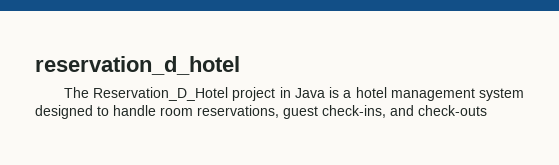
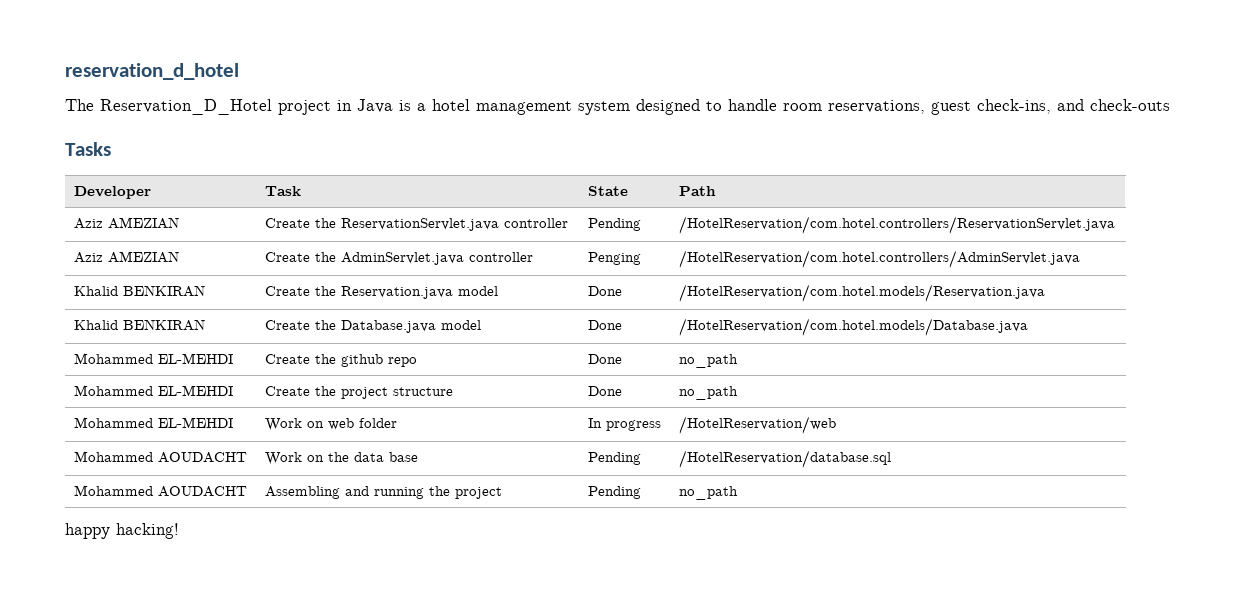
(487, 110) none -> [65,142,111,156] [73,186,151,199] [264,186,301,196] [587,186,628,196] [678,186,716,196] [73,217,179,229] [264,218,568,231] [587,218,641,231] [678,216,1115,234] [73,251,179,263] [264,252,533,265] [587,252,641,265] [678,250,1080,268] [73,285,205,297] [264,286,498,299] [587,286,622,296] [678,284,1045,302] [73,319,205,331] [264,320,481,333] [587,320,622,330] [678,318,1028,336] [73,353,233,364] [264,354,417,367] [587,354,622,364] [678,354,738,368] [73,385,233,396] [264,386,453,399] [587,386,622,396] [678,386,738,400] [73,417,233,428] [264,418,397,431] [587,418,661,431] [678,416,836,434] [73,451,247,463] [264,452,418,465] [587,452,641,465] [678,450,891,468] [73,485,247,497] [264,486,502,499] [587,486,641,499] [678,486,738,500] [65,523,179,539] // Tasks // Developer | Task | State | Path // Aziz AMEZIAN | Create the ReservationServlet.java controller | Pending | /HotelReservation/com.hotel.controllers/ReservationServlet.java // Aziz AMEZIAN | Create the AdminServlet.java controller | Penging | /HotelReservation/com.hotel.controllers/AdminServlet.java // Khalid BENKIRAN | Create the Reservation.java model | Done | /HotelReservation/com.hotel.models/Reservation.java // Khalid BENKIRAN | Create the Database.java model | Done | /HotelReservation/com.hotel.models/Database.java // Mohammed EL-MEHDI | Create the github repo | Done | no_path // Mohammed EL-MEHDI | Create the project structure | Done | no_path // Mohammed EL-MEHDI | Work on web folder | In progress | /HotelReservation/web // Mohammed AOUDACHT | Work on the data base | Pending | /HotelReservation/database.sql // Mohammed AOUDACHT | Assembling and running the project | Pending | no_path // happy hacking!

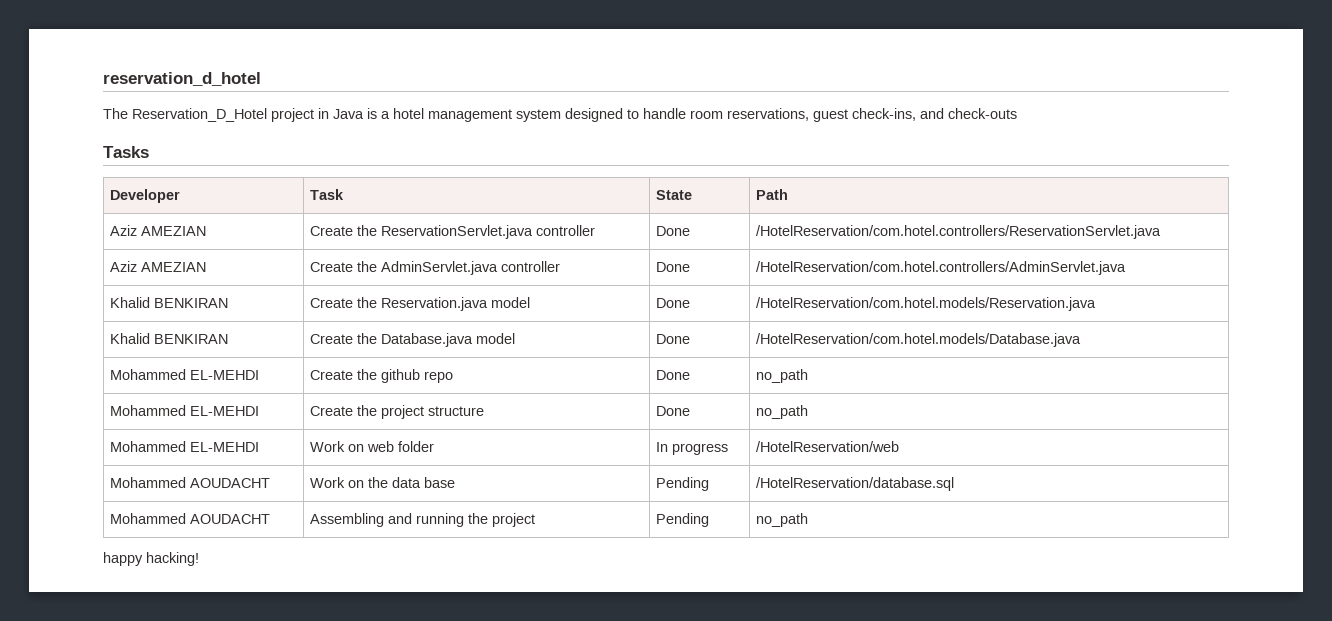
[587,218,641,231] Pending -> [655,226,690,236] Done
[587,252,641,265] Penging -> [655,262,690,272] Done

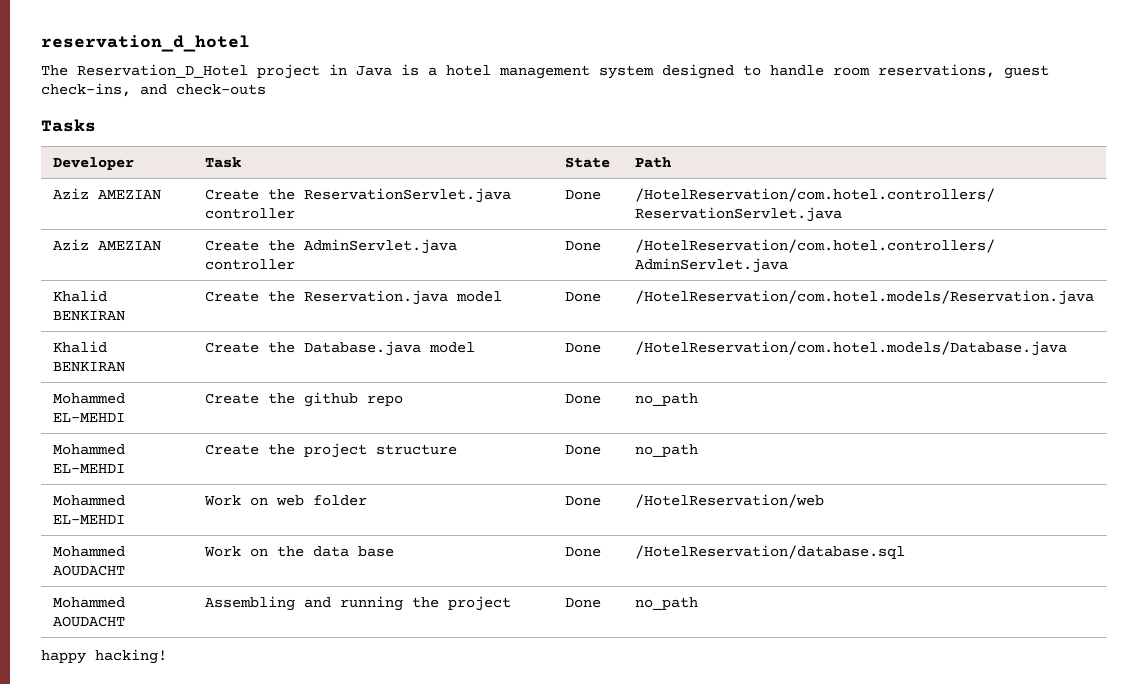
[655,442,728,455] In progress -> [564,496,601,506] Done
[655,477,709,491] Pending -> [564,547,601,557] Done
[655,513,709,527] Pending -> [564,598,601,608] Done

